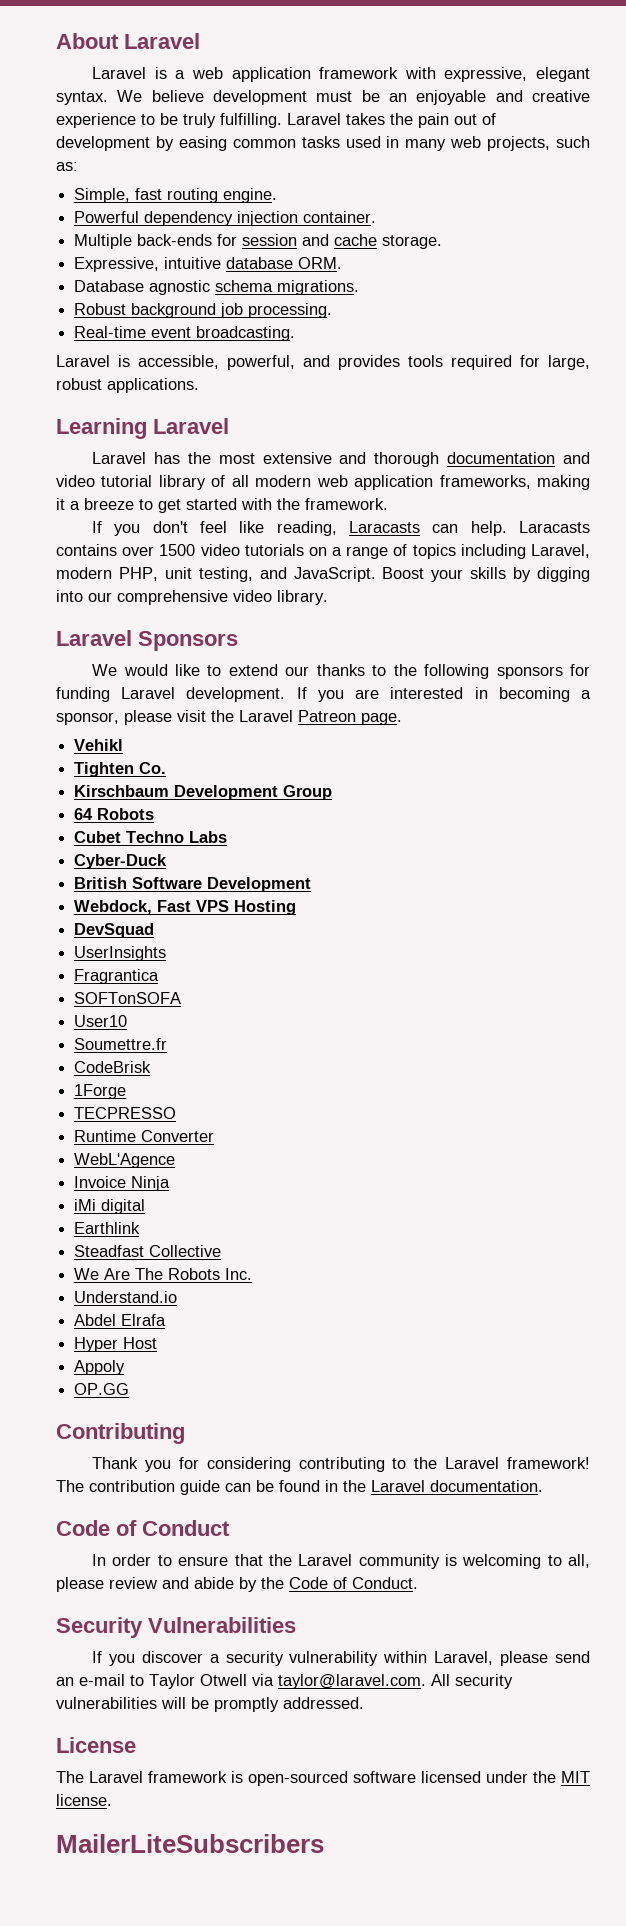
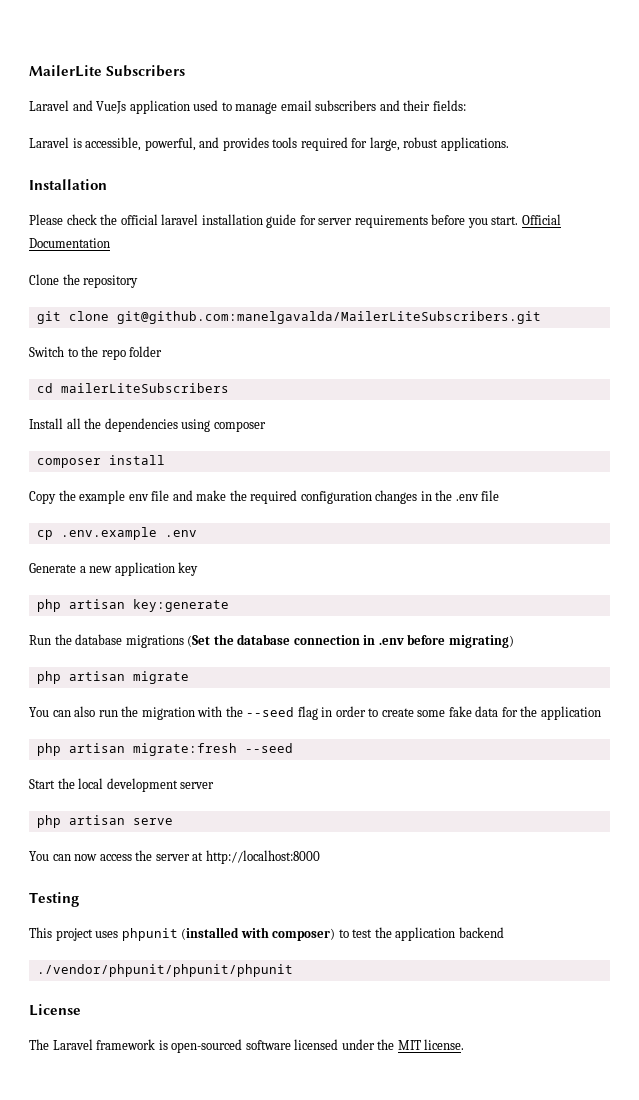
[56,33,200,49] [92,67,590,82] [56,90,590,105] [56,113,496,128] [56,136,590,151] [56,162,78,171] [74,188,278,203] [74,211,377,226] [74,234,443,249] [74,257,343,272] [74,280,360,295] [74,303,333,318] [74,326,296,341] About Laravel // Laravel is a web application framework with expressive, elegant syntax. We believe development must be an enjoyable and creative experience to be truly fulfilling. Laravel takes the pain out of development by easing common tasks used in many web projects, such as: // Simple, fast routing engine. // Powerful dependency injection container. // Multiple back-ends for session and cache storage. // Expressive, intuitive database ORM. // Database agnostic schema migrations. // Robust background job processing. // Real-time event broadcasting. -> [29,65,186,77] [29,100,466,114] MailerLite Subscribers // Laravel and VueJs application used to manage email subscribers and their fields:
[56,418,229,439] [92,452,590,467] [56,475,590,490] [56,498,388,513] [92,521,590,536] [56,544,590,559] [56,567,590,582] [56,590,328,605] [56,630,238,651] [92,664,590,679] [56,687,591,702] [56,710,402,725] [74,739,124,751] [74,762,167,777] [74,785,333,800] [74,808,155,820] [74,831,228,843] [74,854,168,869] [74,877,312,892] [74,900,297,915] [74,923,155,938] [74,946,167,961] [74,969,160,984] [74,992,182,1004] [74,1015,128,1027] [74,1038,168,1050] [74,1061,152,1073] [74,1084,127,1099] [74,1107,177,1119] [74,1130,215,1142] [74,1153,176,1168] [74,1176,171,1191] [74,1199,146,1214] [74,1222,141,1234] [74,1245,222,1257] [74,1268,253,1280] [74,1291,178,1303] [74,1314,167,1326] [74,1337,158,1352] [74,1360,126,1375] [74,1383,130,1395] [56,1423,185,1444] [92,1457,590,1472] [56,1480,543,1495] [56,1520,230,1536] [92,1554,590,1569] [56,1577,418,1592] [56,1617,296,1638] [92,1651,590,1666] [56,1674,513,1689] [56,1697,364,1712] Learning Laravel // Laravel has the most extensive and thorough documentation and video tutorial library of all modern web application frameworks, making it a breeze to get started with the framework. // If you don't feel like reading, Laracasts can help. Laracasts contains over 1500 video tutorials on a range of topics including Laravel, modern PHP, unit testing, and JavaScript. Boost your skills by digging into our comprehensive video library. // Laravel Sponsors // We would like to extend our thanks to the following sponsors for funding Laravel development. If you are interested in becoming a sponsor, please visit the Laravel Patreon page. // Vehikl // Tighten Co. // Kirschbaum Development Group // 64 Robots // Cubet Techno Labs // Cyber-Duck // British Software Development // Webdock, Fast VPS Hosting // DevSquad // UserInsights // Fragrantica // SOFTonSOFA // User10 // Soumettre.fr // CodeBrisk // 1Forge // TECPRESSO // Runtime Converter // WebL'Agence // Invoice Ninja // iMi digital // Earthlink // Steadfast Collective // We Are The Robots Inc. // Understand.io // Abdel Elrafa // Hyper Host // Appoly // OP.GG // Contributing // Thank you for considering contributing to the Laravel framework! The contribution guide can be found in the Laravel documentation. // Code of Conduct // In order to ensure that the Laravel community is welcoming to all, please review and abide by the Code of Conduct. // Security Vulnerabilities // If you discover a security vulnerability within Laravel, please send an e-mail to Taylor Otwell via taylor@laravel.com. All security vulnerabilities will be promptly addressed. -> [29,179,107,190] [29,214,561,228] [29,238,110,248] [29,274,139,288] [36,311,541,324] [29,346,163,360] [36,383,229,393] [29,418,266,432] [36,455,165,468] [29,490,500,504] [36,527,197,540] [29,562,199,576] [36,599,229,612] [29,634,514,648] [36,671,189,684] [29,706,601,720] [36,743,293,756] [29,778,215,792] [36,815,173,828] [29,850,320,864] [29,892,79,907] [29,927,504,941] [36,964,293,977] Installation // Please check the official laravel installation guide for server requirements before you start. Official Documentation // Clone the repository // git clone git@github.com:manelgavalda/MailerLiteSubscribers.git // Switch to the repo folder // cd mailerLiteSubscribers // Install all the dependencies using composer // composer install // Copy the example env file and make the required configuration changes in the .env file // cp .env.example .env // Generate a new application key // php artisan key:generate // Run the database migrations (Set the database connection in .env before migrating) // php artisan migrate // You can also run the migration with the --seed flag in order to create some fake data for the application // php artisan migrate:fresh --seed // Start the local development server // php artisan serve // You can now access the server at http://localhost:8000 // Testing // This project uses phpunit (installed with composer) to test the application backend // ./vendor/phpunit/phpunit/phpunit
[56,1834,324,1853] // MailerLiteSubscribers -> (465, 1044) none

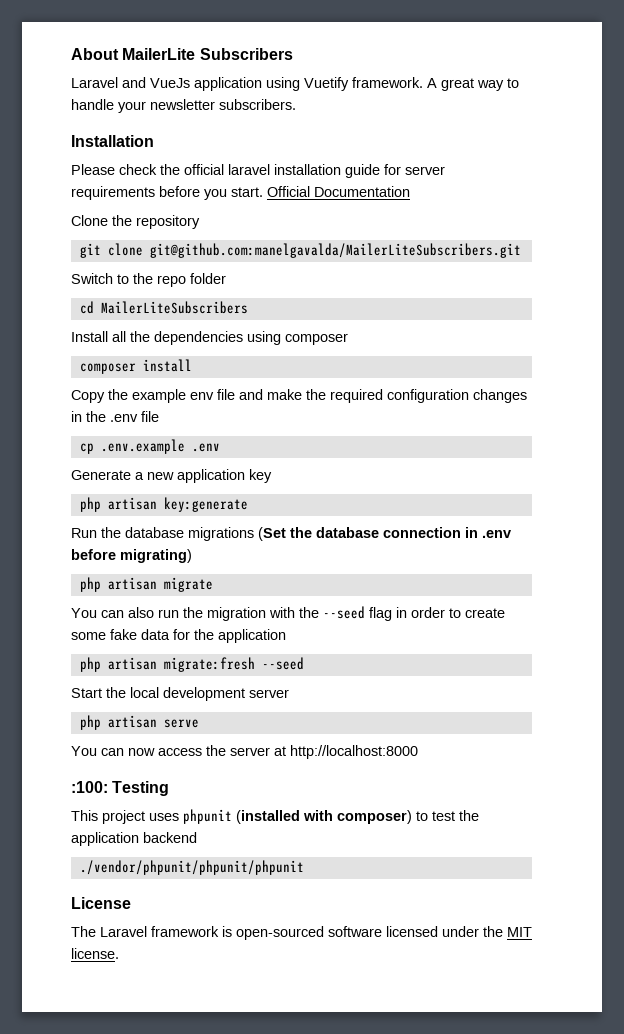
(29, 71) none -> [71,48,119,60] About
[193,100,466,114] [29,137,509,151] used to manage email subscribers and their fields: // Laravel is accessible, powerful, and provides tools required for large, robust applications. -> [266,77,519,91] [71,99,296,113] using Vuetify framework. A great way to handle your newsletter subscribers.
[60,383,229,393] mailerLiteSubscribers -> [100,301,248,314] MailerLiteSubscribers
(320, 857) none -> [71,781,108,793] :100:

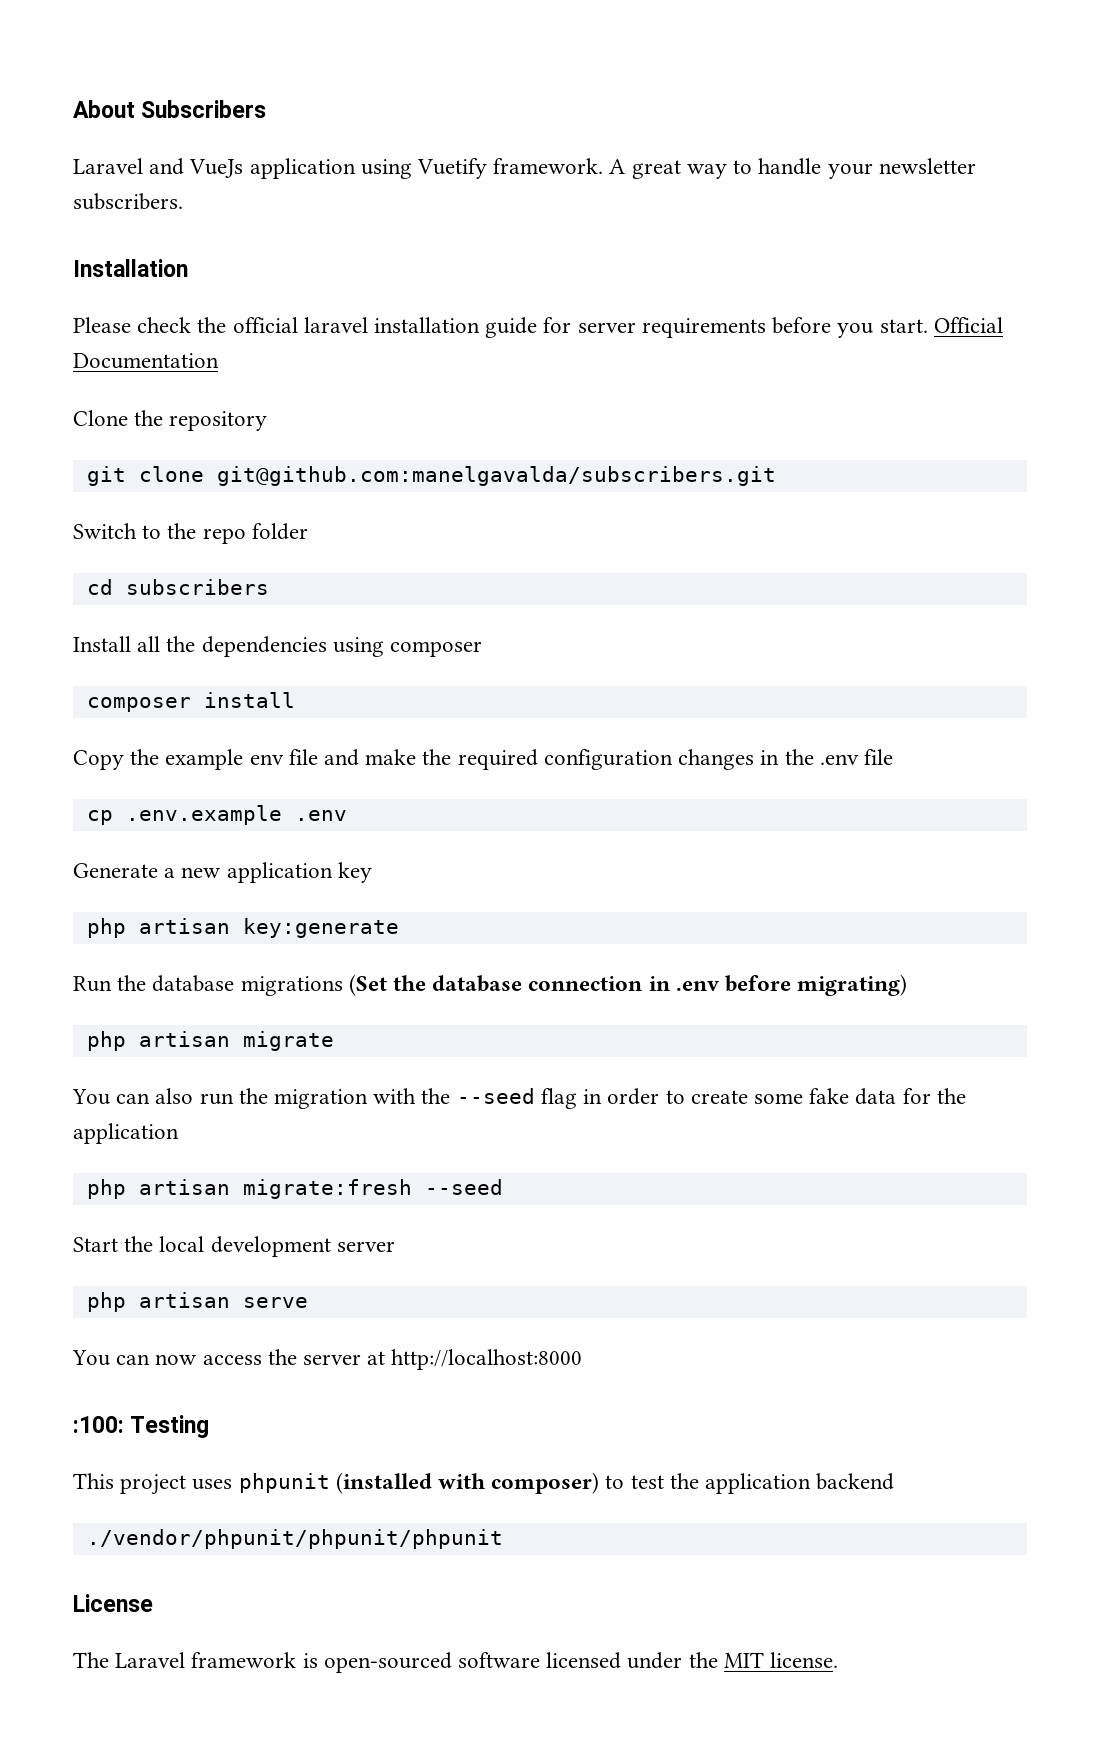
[122,48,196,60] MailerLite -> (135, 109) none
[149,243,521,258] git@github.com:manelgavalda/MailerLiteSubscribers.git -> [216,466,776,486] git@github.com:manelgavalda/subscribers.git
[100,301,248,314] MailerLiteSubscribers -> [125,579,269,595] subscribers

